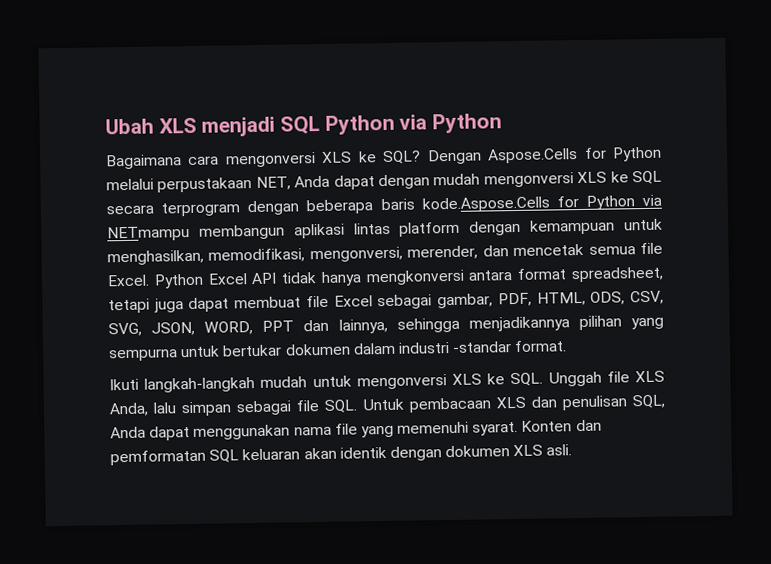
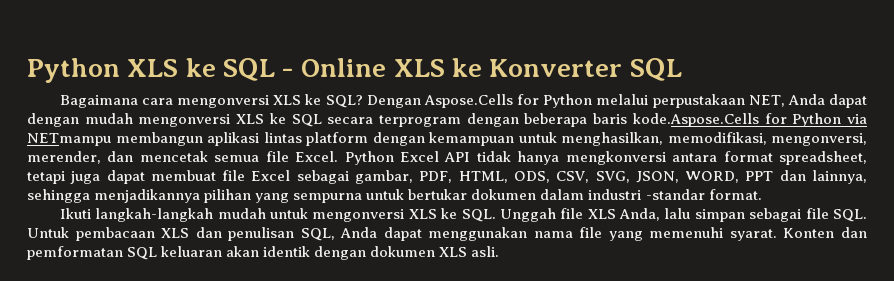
[105,113,503,137] Ubah XLS menjadi SQL Python via Python -> [27,58,682,83] Python XLS ke SQL - Online XLS ke Konverter SQL

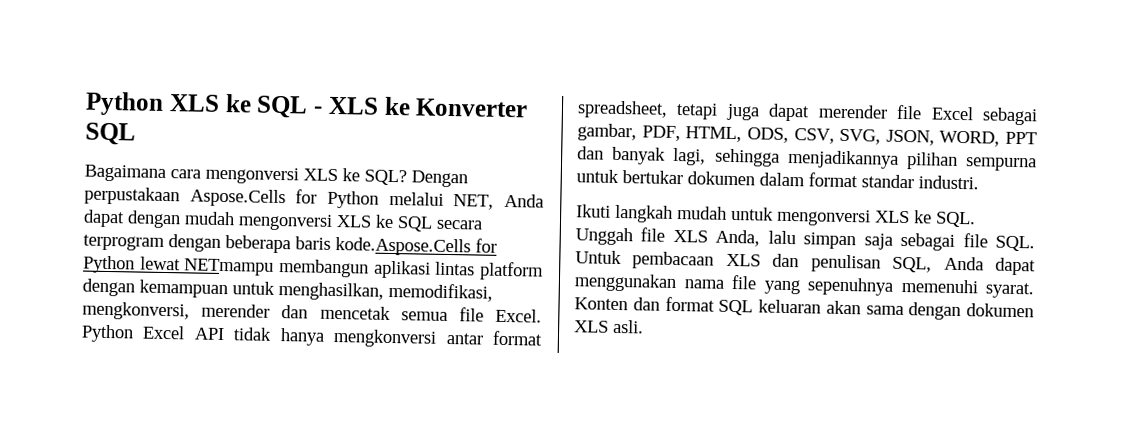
[301,58,387,77] Online -> (323, 109) none
(421, 101) none -> [84,186,180,206] perpustakaan
[652,94,745,108] perpustakaan -> (444, 198) none
[846,114,867,124] via -> [139,256,181,271] lewat
[771,133,867,146] [27,151,101,164] mengonversi, merender, -> [82,301,271,321] mengkonversi, merender
[672,153,718,162] antara -> [445,332,484,345] antar
[150,170,216,181] membuat -> [817,104,888,119] merender
[811,170,867,184] lainnya, -> [612,146,707,166] banyak lagi,
[255,193,290,203] yang -> (958, 161) none
[588,189,762,200] industri -standar format. -> [808,172,979,190] format standar industri.
[95,208,214,222] langkah-langkah -> [615,204,673,223] langkah
(745, 215) none -> [863,233,893,250] saja
(643, 236) none -> [807,277,894,296] sepenuhnya
[27,246,123,260] pemformatan -> [664,296,715,312] format
[263,246,311,257] identik -> [865,305,904,316] sama

